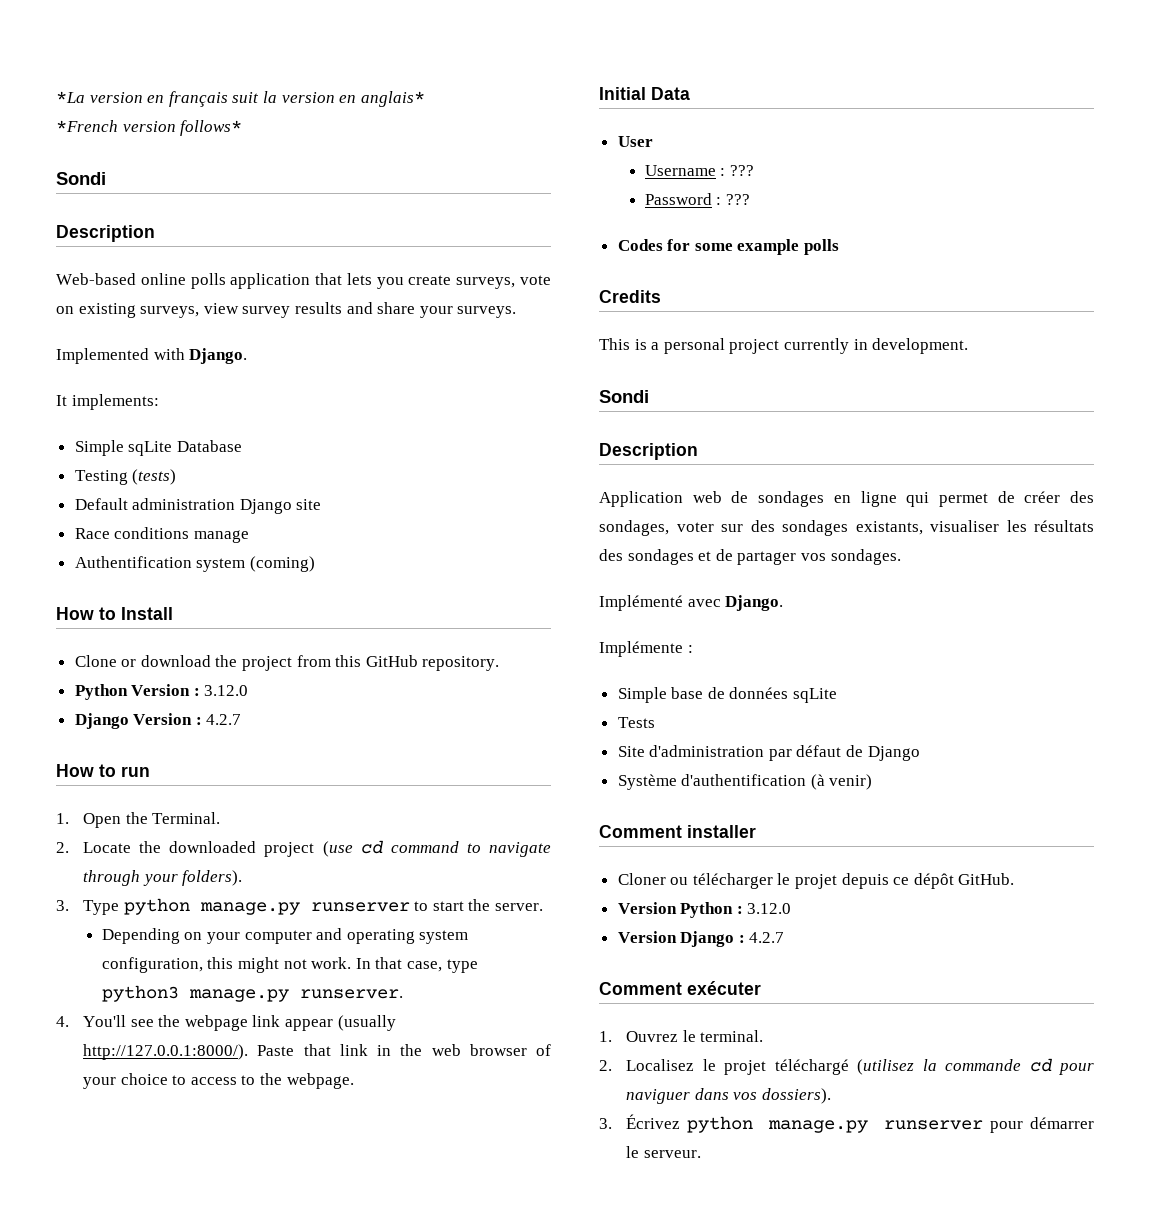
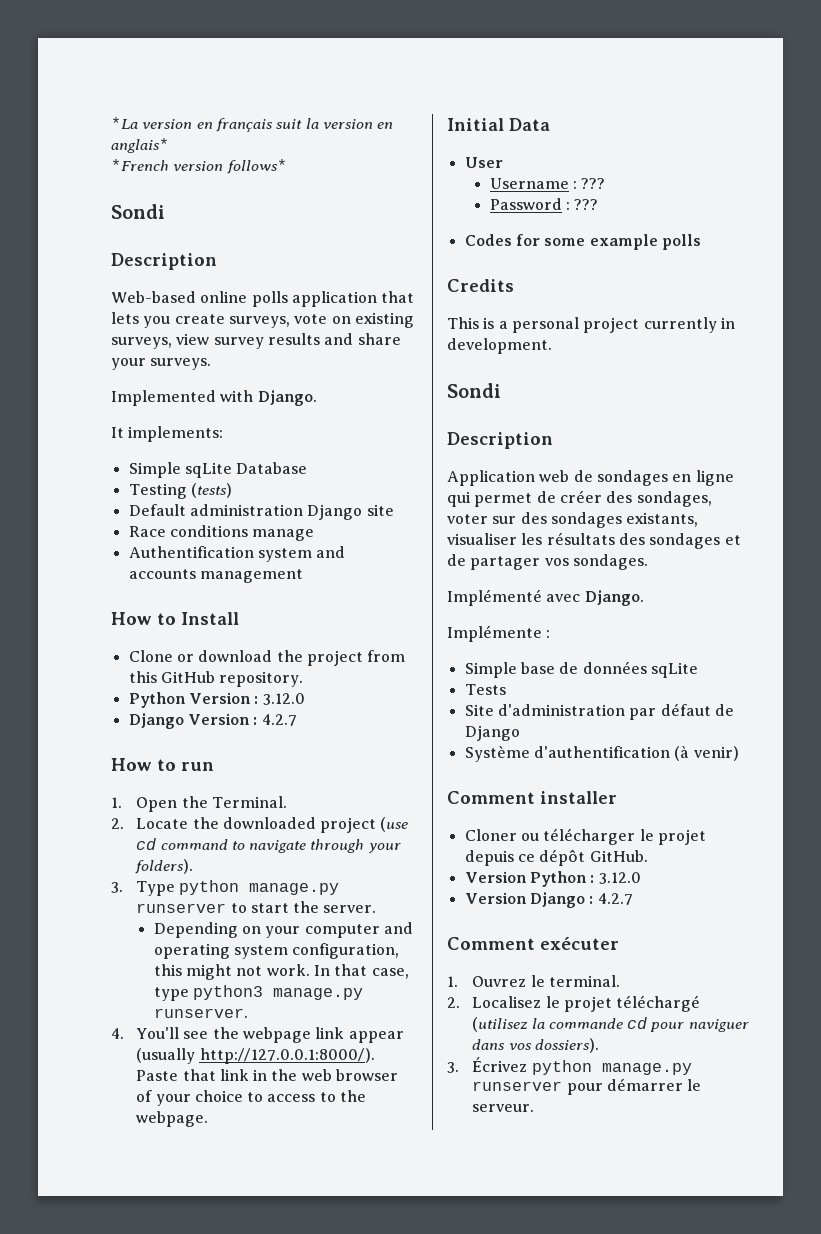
[249,556,315,572] (coming) -> [316,546,346,558] [128,569,303,583] and accounts management

